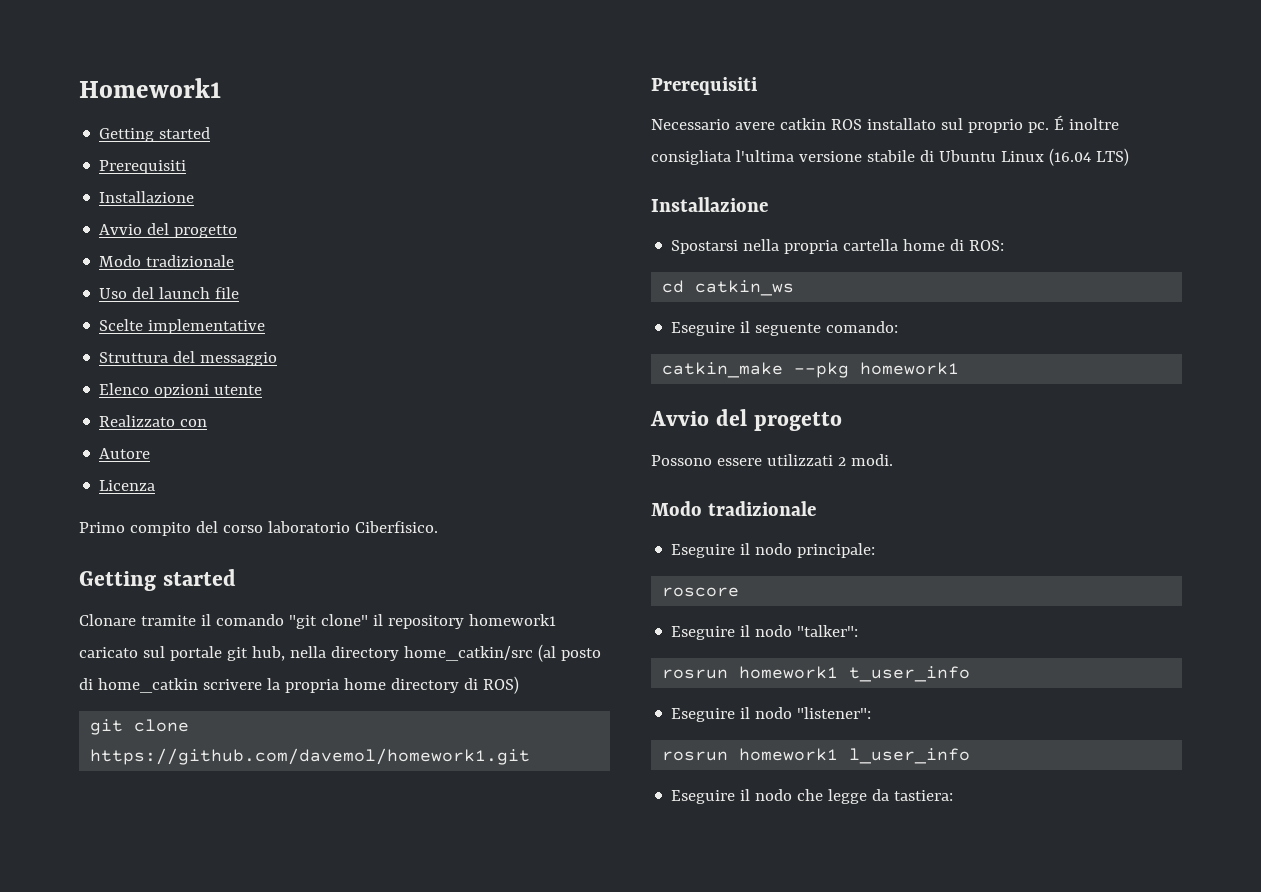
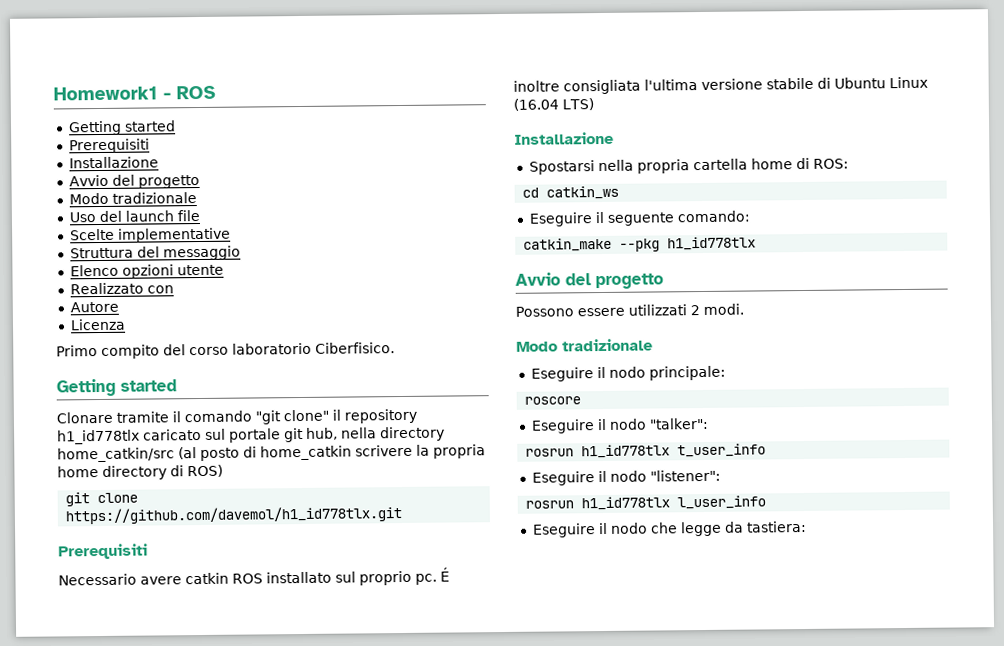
(221, 88) none -> [163,85,216,100] - ROS
[468,614,556,626] homework1 -> [57,429,140,445] h1_id778tlx
[90,748,531,765] https://github.com/davemol/homework1.git -> [65,505,403,525] https://github.com/davemol/h1_id778tlx.git
[860,362,960,375] homework1 -> [667,236,757,251] h1_id778tlx
[739,666,839,679] homework1 -> [581,444,671,459] h1_id778tlx
[739,748,839,761] homework1 -> [581,496,671,511] h1_id778tlx

